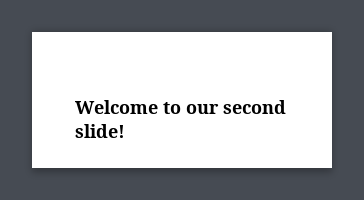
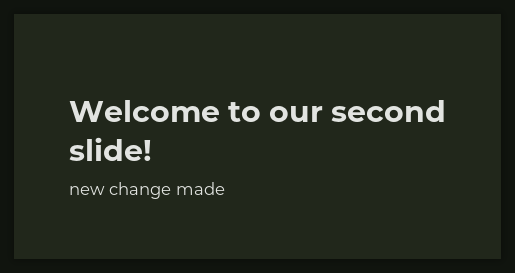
(125, 131) none -> [69,182,225,199] // new change made

